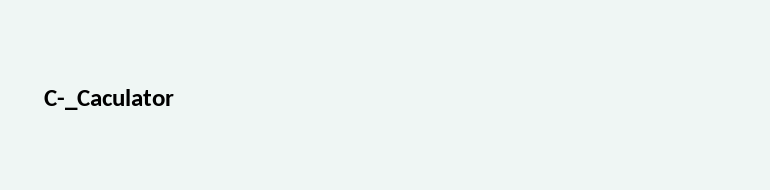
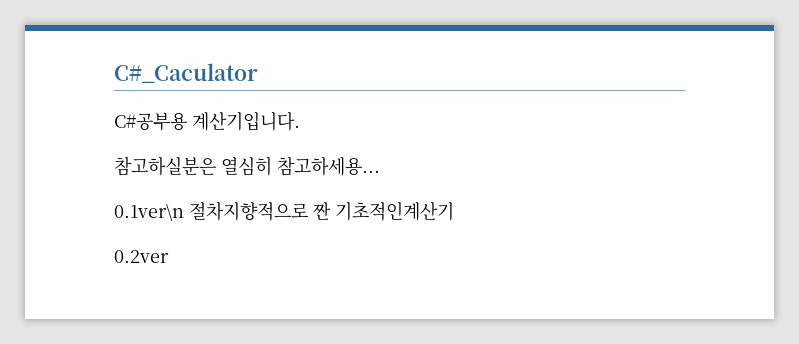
[44,89,174,110] C-_Caculator -> [114,63,258,83] [114,111,300,131] [114,156,380,176] [114,201,454,221] [114,250,169,263] C#_Caculator // C#공부용 계산기입니다. // 참고하실분은 열심히 참고하세용... // 0.1ver\n 절차지향적으로 짠 기초적인계산기 // 0.2ver

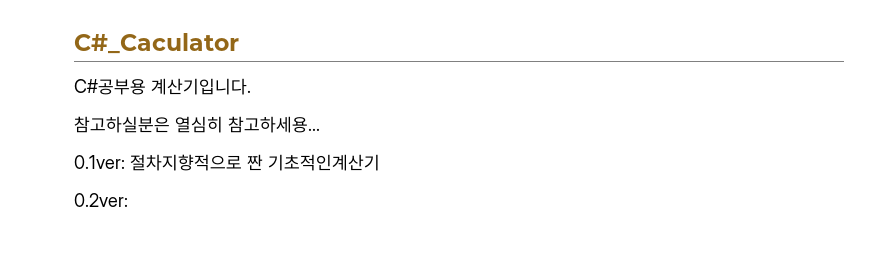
[114,203,184,221] 0.1ver\n -> [74,155,125,169] 0.1ver:
[114,250,169,263] 0.2ver -> [74,193,128,207] 0.2ver:

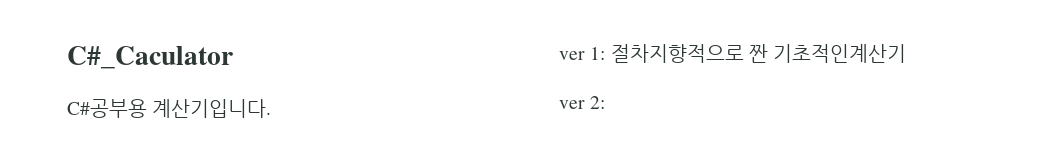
[74,116,320,133] [74,155,125,169] 참고하실분은 열심히 참고하세용... // 0.1ver: -> [559,47,606,60] ver 1:
[74,193,128,207] 0.2ver: -> [559,96,606,109] ver 2:

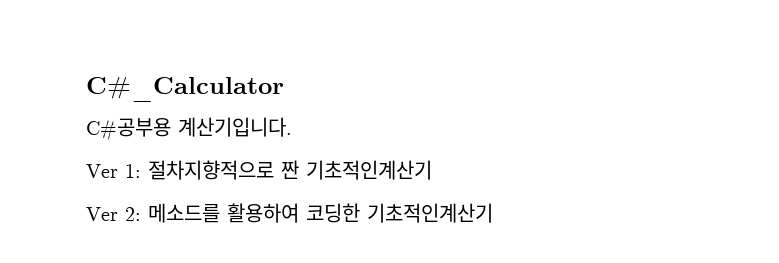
[67,46,233,69] C#_Caculator -> [86,77,284,102] C#_Calculator
[559,51,585,60] ver -> [86,164,118,178] Ver
[559,96,606,109] ver 2: -> [86,203,493,223] Ver 2: 메소드를 활용하여 코딩한 기초적인계산기

